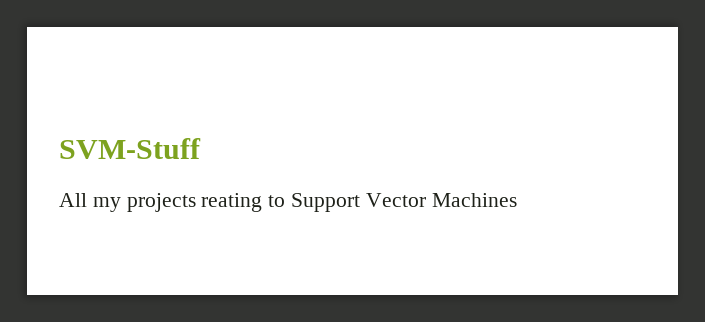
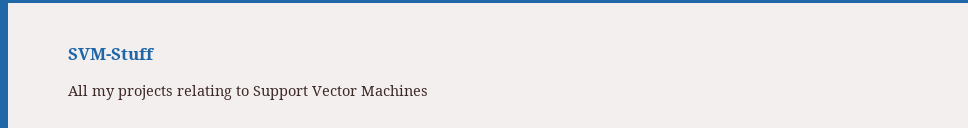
[201,193,263,212] reating -> [177,85,232,100] relating

